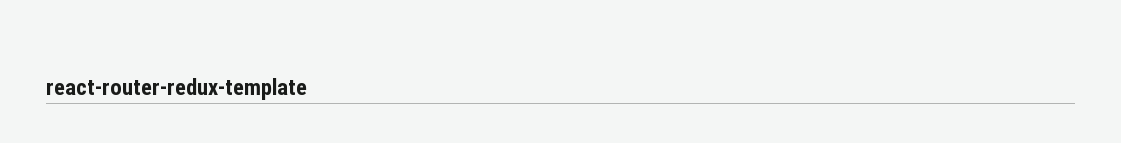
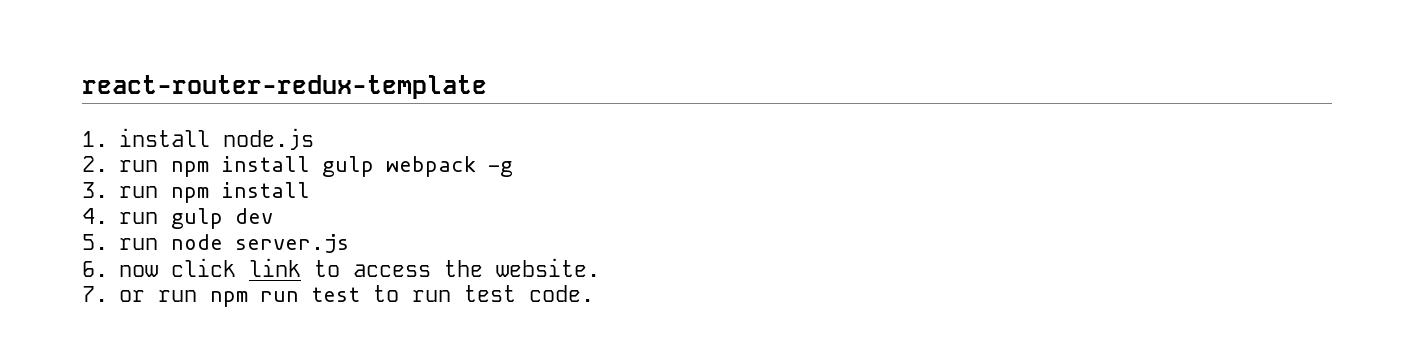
(307, 89) none -> [82,128,314,150] [82,156,513,177] [82,182,310,203] [82,208,273,229] [82,234,349,253] [82,258,600,277] [82,285,594,307] // 1. install node.js // 2. run npm install gulp webpack -g // 3. run npm install // 4. run gulp dev // 5. run node server.js // 6. now click link to access the website. // 7. or run npm run test to run test code.

